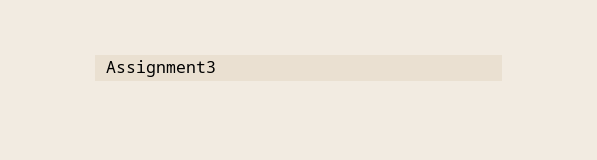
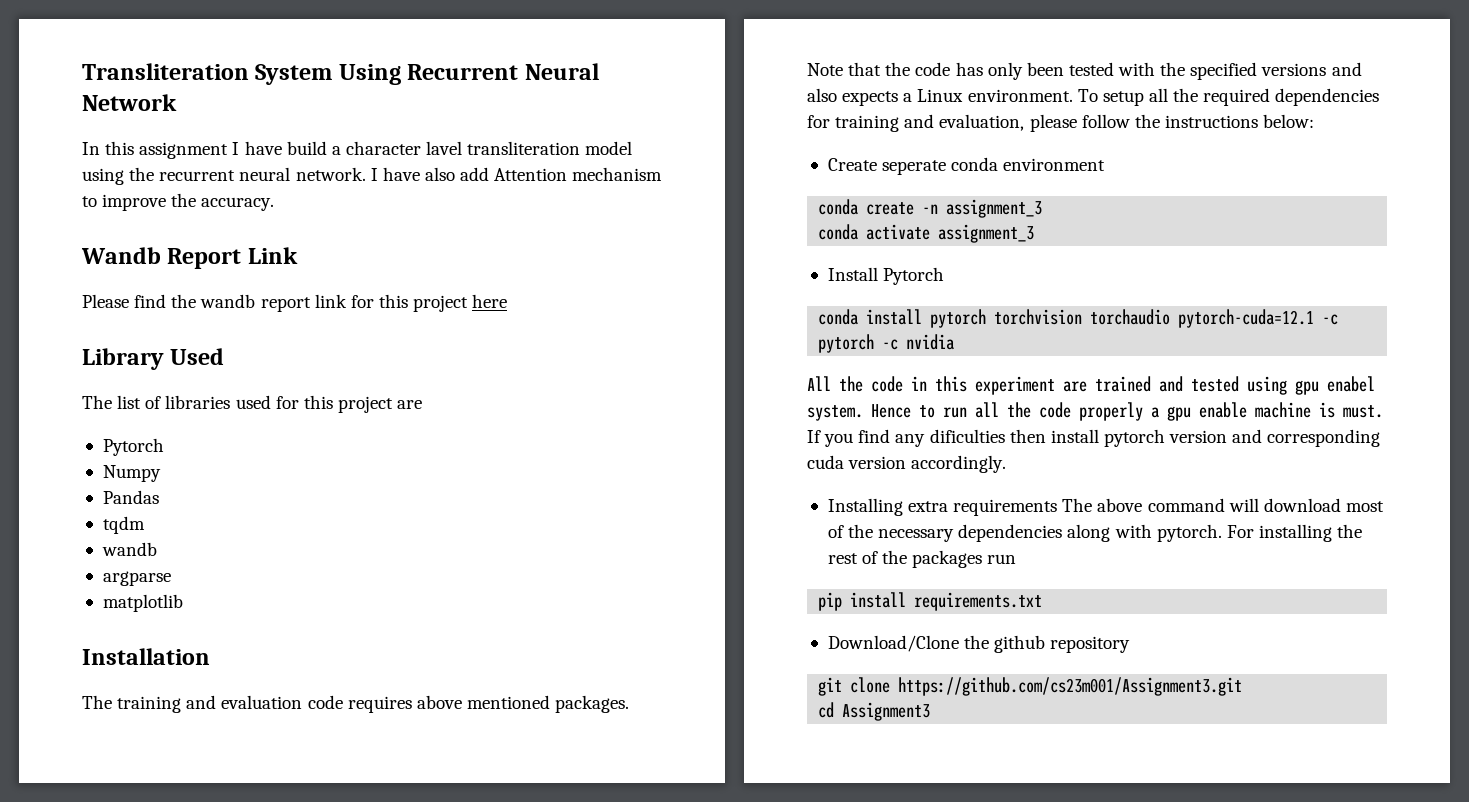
(106, 68) none -> [82,63,599,85] [82,94,177,111] [82,141,633,159] [82,167,663,185] [82,193,275,211] [81,247,298,269] [82,294,508,312] [82,348,225,370] [82,395,423,413] [102,438,164,456] [102,465,161,482] [102,490,159,504] [102,516,145,534] [101,542,157,556] [102,571,171,586] [102,594,183,612] [82,648,210,665] [82,695,630,713] [807,62,1362,80] [807,88,1380,106] [807,114,1315,132] [827,157,1106,175] [818,199,1043,218] [818,224,1035,243] [827,267,945,285] [818,309,1339,328] [818,334,955,353] [807,376,1375,395] [807,402,1383,421] [807,429,1381,447] [807,455,1007,473] [827,498,1384,516] [827,524,1363,542] [827,550,1017,568] [818,592,1043,611] [827,635,1131,653] [818,677,1243,696] [818,702,835,718] Transliteration System Using Recurrent Neural Network // In this assignment I have build a character lavel transliteration model using the recurrent neural network. I have also add Attention mechanism to improve the accuracy. // Wandb Report Link // Please find the wandb report link for this project here // Library Used // The list of libraries used for this project are // Pytorch // Numpy // Pandas // tqdm // wandb // argparse // matplotlib // Installation // The training and evaluation code requires above mentioned packages. Note that the code has only been tested with the specified versions and also expects a Linux environment. To setup all the required dependencies for training and evaluation, please follow the instructions below: // Create seperate conda environment // conda create -n assignment_3 // conda activate assignment_3 // Install Pytorch // conda install pytorch torchvision torchaudio pytorch-cuda=12.1 -c pytorch -c nvidia // All the code in this experiment are trained and tested using gpu enabel system. Hence to run all the code properly a gpu enable machine is must. If you find any dificulties then install pytorch version and corresponding cuda version accordingly. // Installing extra requirements The above command will download most of the necessary dependencies along with pytorch. For installing the rest of the packages run // pip install requirements.txt // Download/Clone the github repository // git clone https://github.com/cs23m001/Assignment3.git // cd

